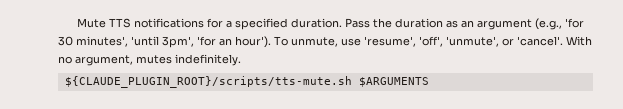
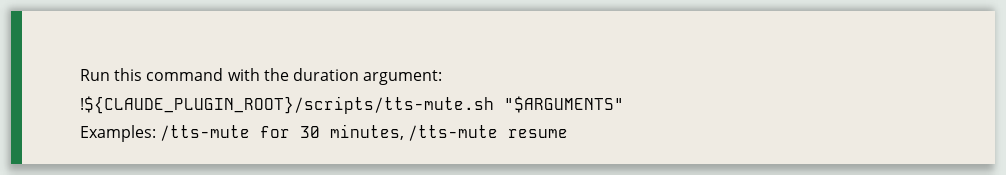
[76,18,584,30] [58,36,592,48] [58,54,241,66] [64,76,429,88] Mute TTS notifications for a specified duration. Pass the duration as an argument (e.g., 'for 30 minutes', 'until 3pm', 'for an hour'). To unmute, use 'resume', 'off', 'unmute', or 'cancel'. With no argument, mutes indefinitely. // ${CLAUDE_PLUGIN_ROOT}/scripts/tts-mute.sh $ARGUMENTS -> [80,68,443,85] [80,96,624,114] [80,124,569,142] Run this command with the duration argument: // !${CLAUDE_PLUGIN_ROOT}/scripts/tts-mute.sh "$ARGUMENTS" // Examples: /tts-mute for 30 minutes, /tts-mute resume

